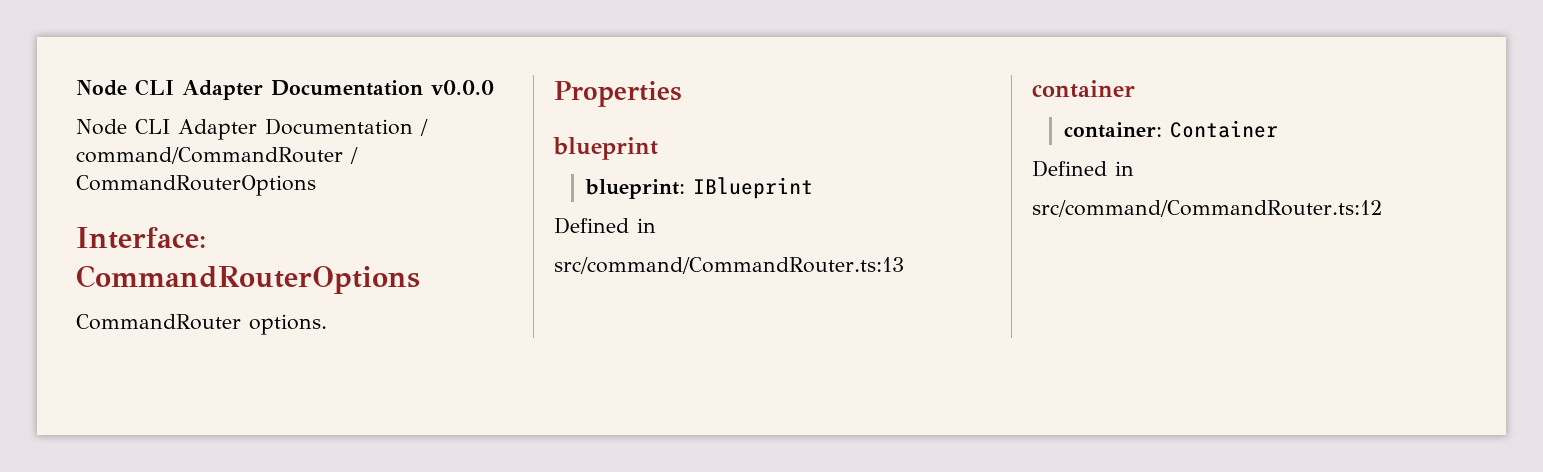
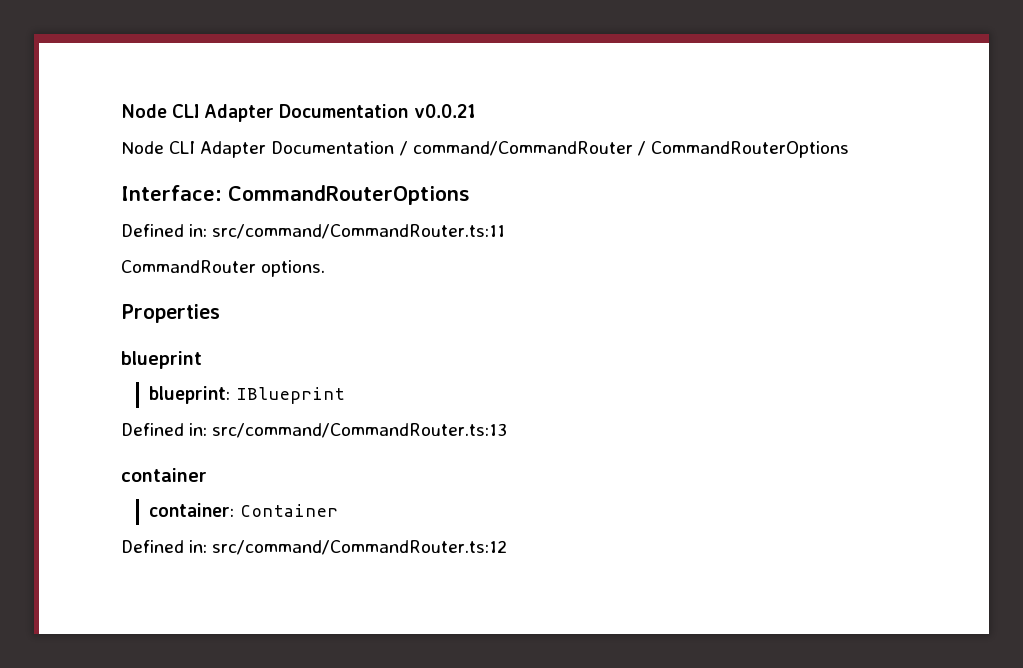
[76,79,494,100] Node CLI Adapter Documentation v0.0.0 -> [121,104,476,122] Node CLI Adapter Documentation v0.0.21
(420, 279) none -> [121,224,506,239] // Defined in: src/command/CommandRouter.ts:11
[637,218,656,233] in // -> [189,423,208,436] in:
[1115,161,1134,176] in // -> [189,540,208,553] in:

